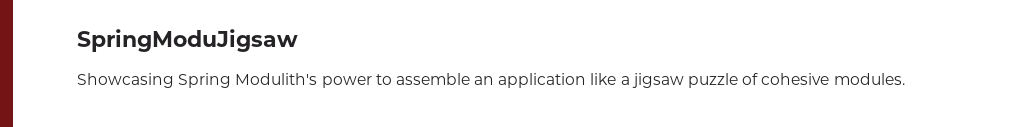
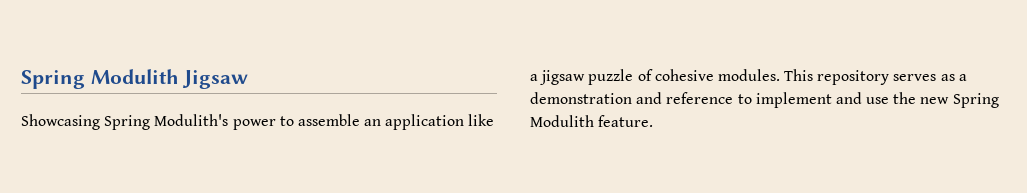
[77,29,298,52] SpringModuJigsaw -> [21,69,249,89] Spring Modulith Jigsaw
(905, 79) none -> [784,69,967,85] [530,92,999,108] [530,115,654,127] This repository serves as a demonstration and reference to implement and use the new Spring Modulith feature.

